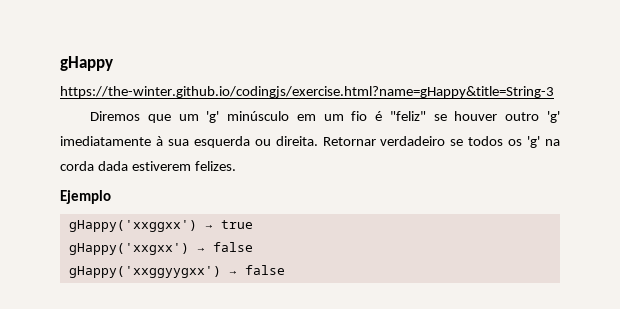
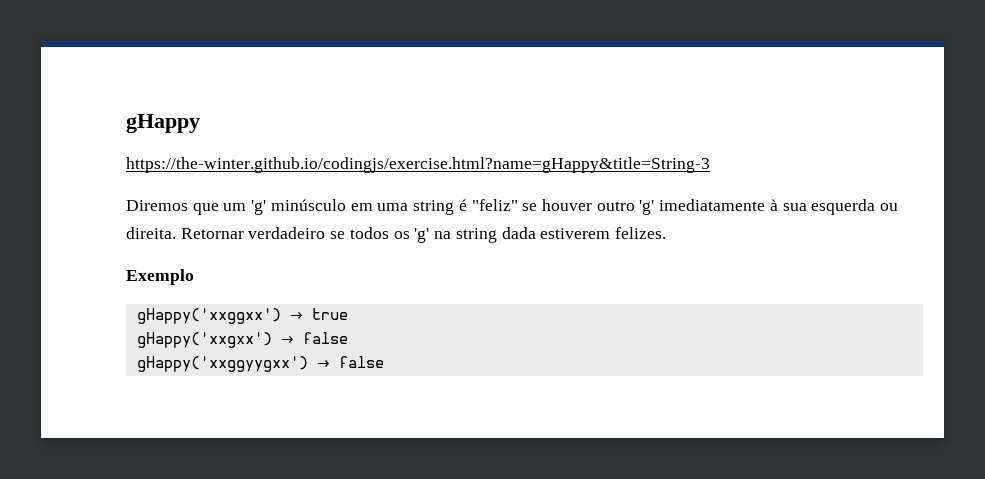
[323,111,368,121] um fio -> [377,200,455,215] uma string
[60,161,94,171] corda -> [455,228,497,243] string
[60,190,111,204] Ejemplo -> [126,269,194,285] Exemplo

